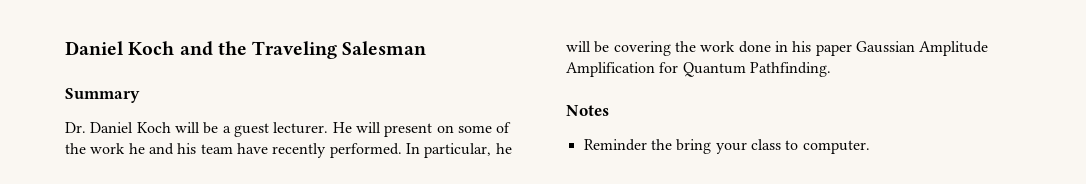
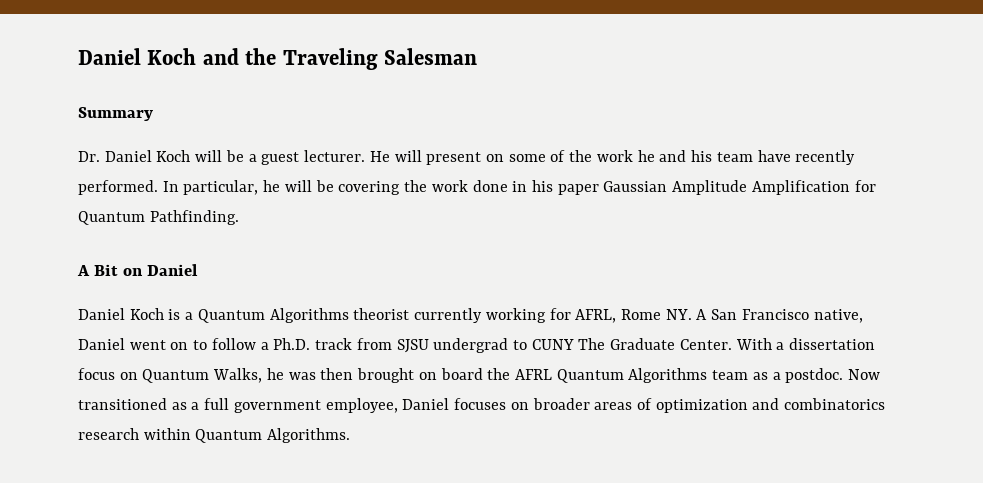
[566,105,609,116] [583,139,870,154] Notes // Reminder the bring your class to computer. -> [77,264,199,276] [78,308,863,323] [78,338,876,353] [78,368,881,383] [78,398,886,413] [78,428,351,443] A Bit on Daniel // Daniel Koch is a Quantum Algorithms theorist currently working for AFRL, Rome NY. A San Francisco native, Daniel went on to follow a Ph.D. track from SJSU undergrad to CUNY The Graduate Center. With a dissertation focus on Quantum Walks, he was then brought on board the AFRL Quantum Algorithms team as a postdoc. Now transitioned as a full government employee, Daniel focuses on broader areas of optimization and combinatorics research within Quantum Algorithms.

